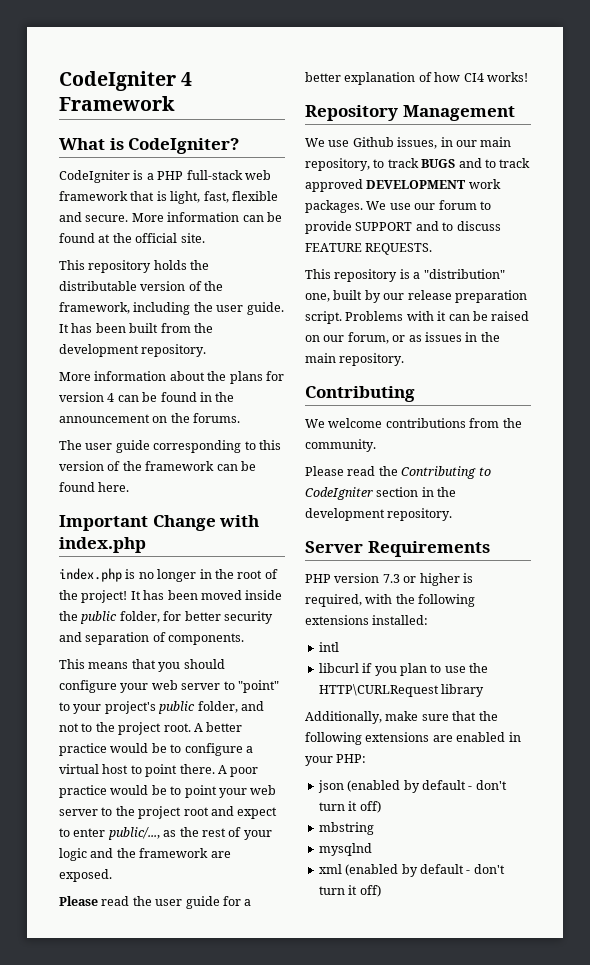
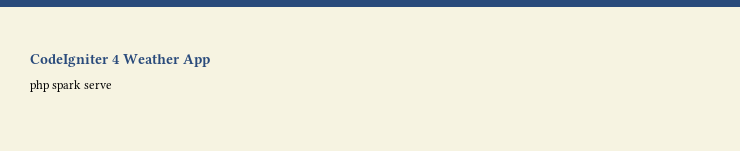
[59,96,175,111] [59,138,240,154] [59,170,271,183] [59,191,278,204] [59,212,282,222] [59,233,205,243] [59,260,210,273] [59,281,224,291] [59,302,284,315] [59,323,213,333] [59,344,207,357] [59,371,284,384] [59,392,235,402] [59,413,241,423] [59,440,281,453] [59,461,256,471] [59,482,130,492] [59,515,260,531] [59,537,146,553] [59,568,278,582] [59,590,283,603] [59,611,273,624] [59,632,245,645] [59,659,225,672] [59,680,279,693] [59,701,264,714] [59,722,243,735] [59,743,253,756] [59,764,259,777] [59,785,277,798] [59,806,278,819] [59,827,272,840] [59,848,231,861] [59,869,112,882] [59,896,252,909] [305,72,528,85] [305,105,515,121] [305,137,512,149] [305,158,531,171] [305,179,501,192] [305,200,491,213] [305,221,501,234] [305,243,433,255] [305,269,505,282] [305,290,527,303] [305,311,530,324] [305,332,500,344] [305,353,405,366] [305,386,415,402] [305,418,522,428] [305,439,376,452] [305,466,491,479] [305,487,457,500] [305,508,453,521] [305,541,490,557] [305,573,473,586] [305,594,476,607] [305,615,429,625] [318,642,339,652] [318,663,488,676] [318,684,485,697] [305,711,498,724] [305,732,521,745] [305,754,367,766] [317,780,507,793] [318,801,381,813] [318,822,374,835] [318,843,372,856] [318,864,505,877] [318,885,381,897] Framework // What is CodeIgniter? // CodeIgniter is a PHP full-stack web framework that is light, fast, flexible and secure. More information can be found at the official site. // This repository holds the distributable version of the framework, including the user guide. It has been built from the development repository. // More information about the plans for version 4 can be found in the announcement on the forums. // The user guide corresponding to this version of the framework can be found here. // Important Change with index.php // index.php is no longer in the root of the project! It has been moved inside the public folder, for better security and separation of components. // This means that you should configure your web server to "point" to your project's public folder, and not to the project root. A better practice would be to configure a virtual host to point there. A poor practice would be to point your web server to the project root and expect to enter public/..., as the rest of your logic and the framework are exposed. // Please read the user guide for a better explanation of how CI4 works! // Repository Management // We use Github issues, in our main repository, to track BUGS and to track approved DEVELOPMENT work packages. We use our forum to provide SUPPORT and to discuss FEATURE REQUESTS. // This repository is a "distribution" one, built by our release preparation script. Problems with it can be raised on our forum, or as issues in the main repository. // Contributing // We welcome contributions from the community. // Please read the Contributing to CodeIgniter section in the development repository. // Server Requirements // PHP version 7.3 or higher is required, with the following extensions installed: // intl // libcurl if you plan to use the HTTP\CURLRequest library // Additionally, make sure that the following extensions are enabled in your PHP: // json (enabled by default - don't turn it off) // mbstring // mysqlnd // xml (enabled by default - don't turn it off) -> [123,54,210,67] [30,80,112,92] Weather App // php spark serve

